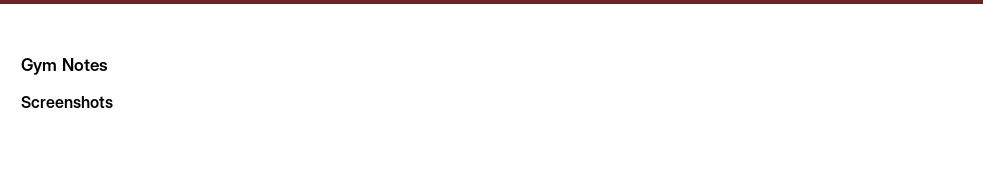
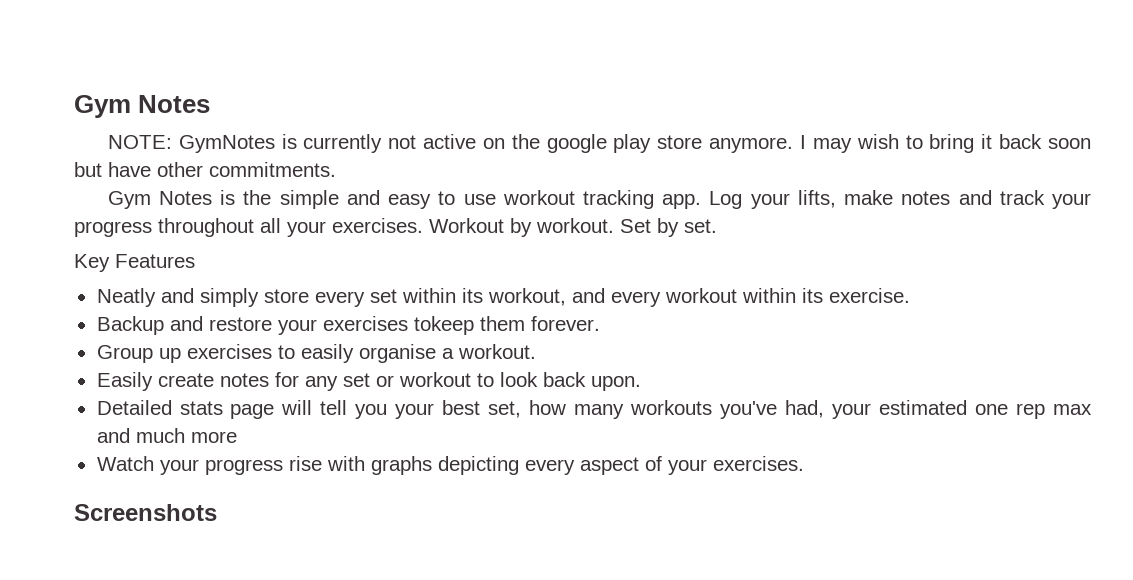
[21,58,108,75] Gym Notes -> [74,95,211,118] [107,134,1091,153] [74,162,336,177] [107,190,1092,209] [74,218,717,237] [74,254,195,272] [96,288,910,307] [96,316,600,335] [96,344,536,363] [96,372,641,391] [96,400,1092,419] [96,428,237,443] [96,456,804,475] Gym Notes // NOTE: GymNotes is currently not active on the google play store anymore. I may wish to bring it back soon but have other commitments. // Gym Notes is the simple and easy to use workout tracking app. Log your lifts, make notes and track your progress throughout all your exercises. Workout by workout. Set by set. // Key Features // Neatly and simply store every set within its workout, and every workout within its exercise. // Backup and restore your exercises tokeep them forever. // Group up exercises to easily organise a workout. // Easily create notes for any set or workout to look back upon. // Detailed stats page will tell you your best set, how many workouts you've had, your estimated one rep max and much more // Watch your progress rise with graphs depicting every aspect of your exercises.

